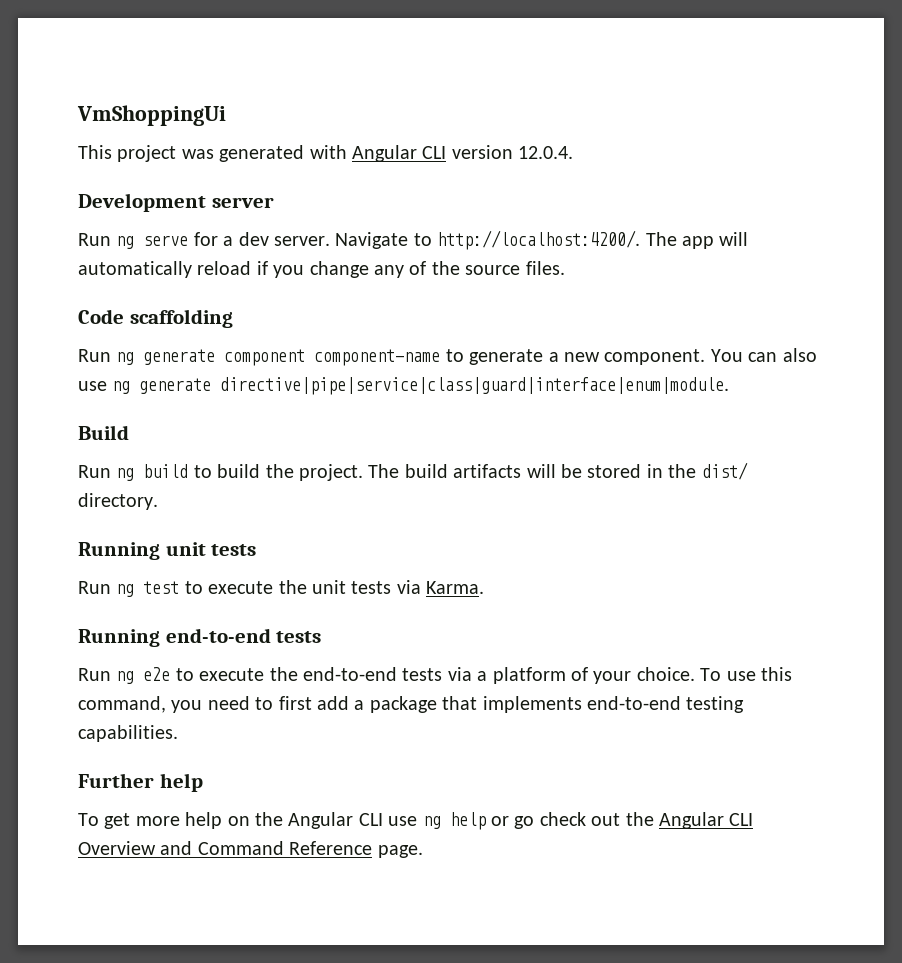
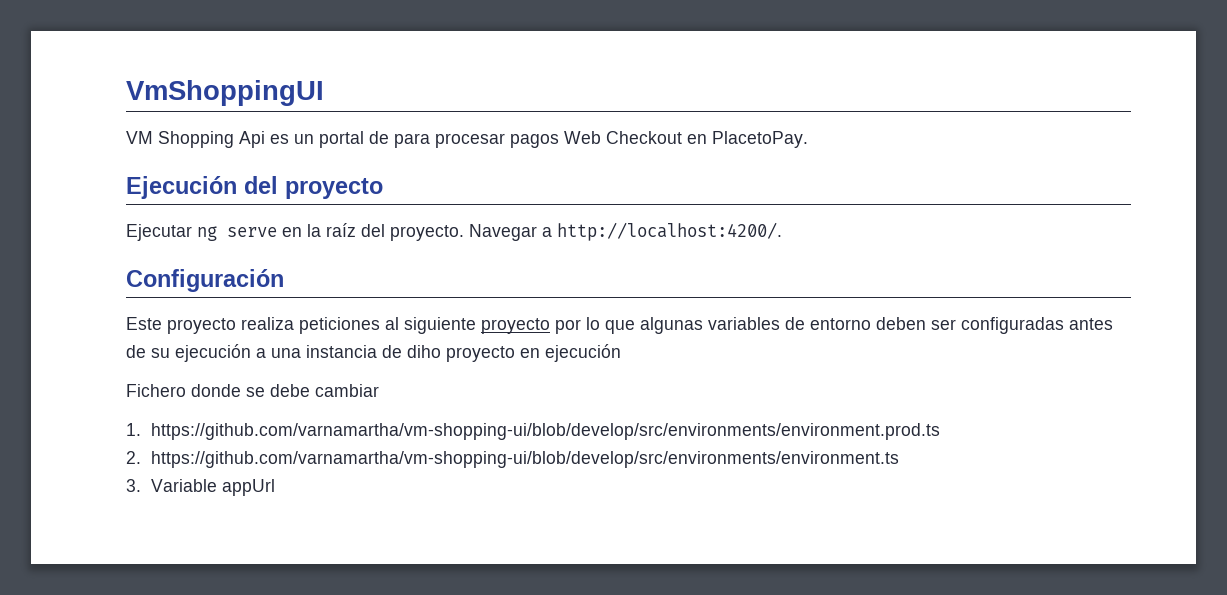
[77,105,226,126] [78,145,574,162] [78,193,274,212] [78,230,749,250] [78,261,565,278] [78,309,233,328] [78,348,817,366] [78,377,730,395] [78,425,129,440] [78,462,748,481] [78,493,158,510] [78,542,257,560] [78,580,485,597] [78,628,322,647] [78,667,792,684] [78,696,745,713] [78,725,178,742] [78,773,203,792] [78,812,754,830] [78,841,423,858] VmShoppingUi // This project was generated with Angular CLI version 12.0.4. // Development server // Run ng serve for a dev server. Navigate to http://localhost:4200/. The app will automatically reload if you change any of the source files. // Code scaffolding // Run ng generate component component-name to generate a new component. You can also use ng generate directive|pipe|service|class|guard|interface|enum|module. // Build // Run ng build to build the project. The build artifacts will be stored in the dist/ directory. // Running unit tests // Run ng test to execute the unit tests via Karma. // Running end-to-end tests // Run ng e2e to execute the end-to-end tests via a platform of your choice. To use this command, you need to first add a package that implements end-to-end testing capabilities. // Further help // To get more help on the Angular CLI use ng help or go check out the Angular CLI Overview and Command Reference page. -> [126,80,324,106] [126,131,808,148] [126,176,383,199] [126,222,782,241] [126,269,284,292] [126,317,1113,334] [126,344,621,362] [126,384,379,397] [126,423,941,440] [126,451,900,468] [126,479,276,496] VmShoppingUI // VM Shopping Api es un portal de para procesar pagos Web Checkout en PlacetoPay. // Ejecución del proyecto // Ejecutar ng serve en la raíz del proyecto. Navegar a http://localhost:4200/. // Configuración // Este proyecto realiza peticiones al siguiente proyecto por lo que algunas variables de entorno deben ser configuradas antes de su ejecución a una instancia de diho proyecto en ejecución // Fichero donde se debe cambiar // 1. https://github.com/varnamartha/vm-shopping-ui/blob/develop/src/environments/environment.prod.ts // 2. https://github.com/varnamartha/vm-shopping-ui/blob/develop/src/environments/environment.ts // 3. Variable appUrl

